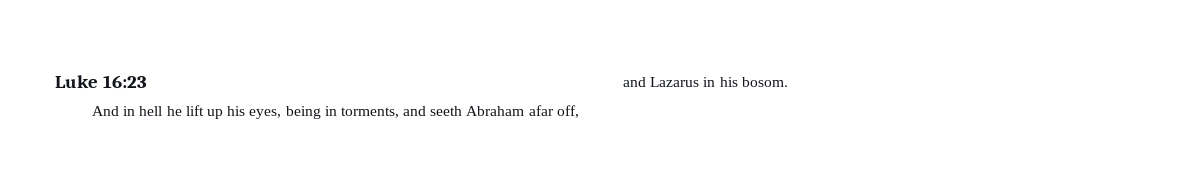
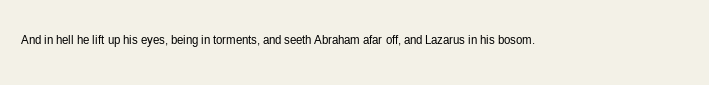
[55,75,147,88] Luke 16:23 // -> (21, 39) none

